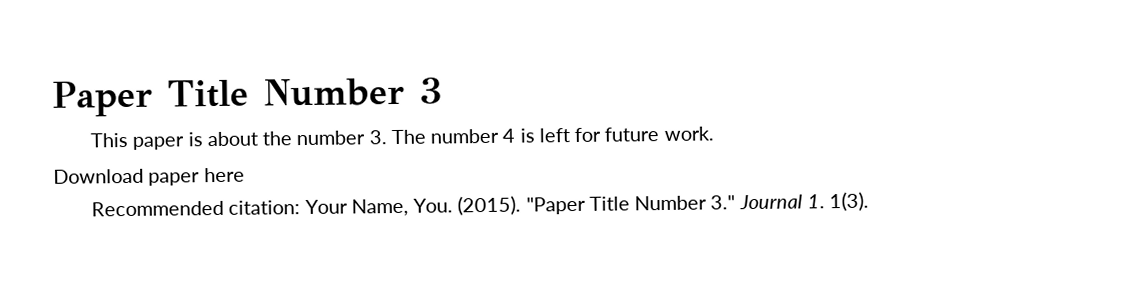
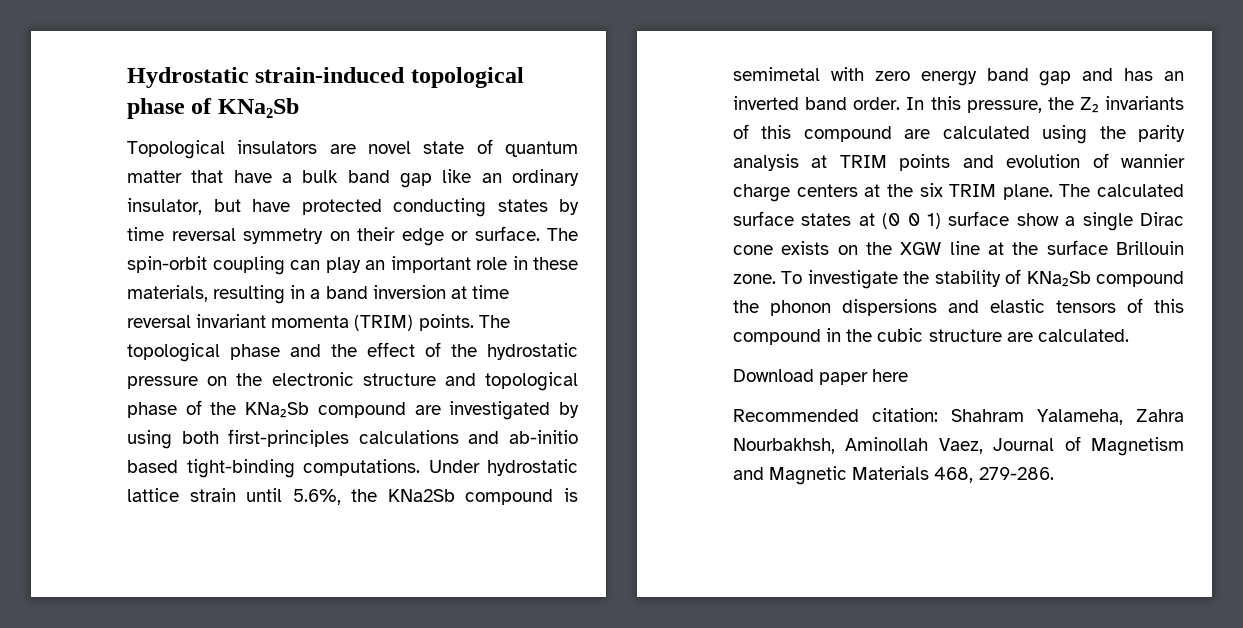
[52,77,443,117] [90,126,714,150] Paper Title Number 3 // This paper is about the number 3. The number 4 is left for future work. -> [127,67,524,88] [127,98,299,119] [127,139,578,159] [127,169,579,188] [127,198,579,217] [127,226,578,246] [127,256,578,275] [127,285,509,304] [127,314,510,331] [127,342,578,362] [127,372,578,391] [127,400,579,420] [127,429,578,449] [127,459,578,478] [127,488,578,505] [733,67,1184,86] [733,96,1184,113] [733,124,1185,144] [733,153,1185,171] [733,183,1184,202] [733,211,1184,231] [733,240,1184,255] [733,269,1184,289] [733,298,1184,316] [733,328,1129,345] Hydrostatic strain-induced topological phase of KNa₂Sb // Topological insulators are novel state of quantum matter that have a bulk band gap like an ordinary insulator, but have protected conducting states by time reversal symmetry on their edge or surface. The spin-orbit coupling can play an important role in these materials, resulting in a band inversion at time reversal invariant momenta (TRIM) points. The topological phase and the effect of the hydrostatic pressure on the electronic structure and topological phase of the KNa₂Sb compound are investigated by using both first-principles calculations and ab-initio based tight-binding computations. Under hydrostatic lattice strain until 5.6%, the KNa2Sb compound is semimetal with zero energy band gap and has an inverted band order. In this pressure, the Z₂ invariants of this compound are calculated using the parity analysis at TRIM points and evolution of wannier charge centers at the six TRIM plane. The calculated surface states at (0 0 1) surface show a single Dirac cone exists on the XGW line at the surface Brillouin zone. To investigate the stability of KNa₂Sb compound the phonon dispersions and elastic tensors of this compound in the cubic structure are calculated.
[304,191,870,217] Your Name, You. (2015). "Paper Title Number 3." Journal 1. 1(3). -> [951,409,1184,425] [733,436,1184,456] [733,466,1054,485] Shahram Yalameha, Zahra Nourbakhsh, Aminollah Vaez, Journal of Magnetism and Magnetic Materials 468, 279-286.

